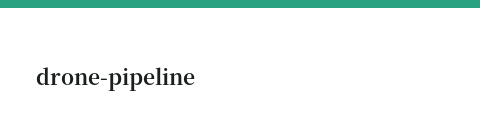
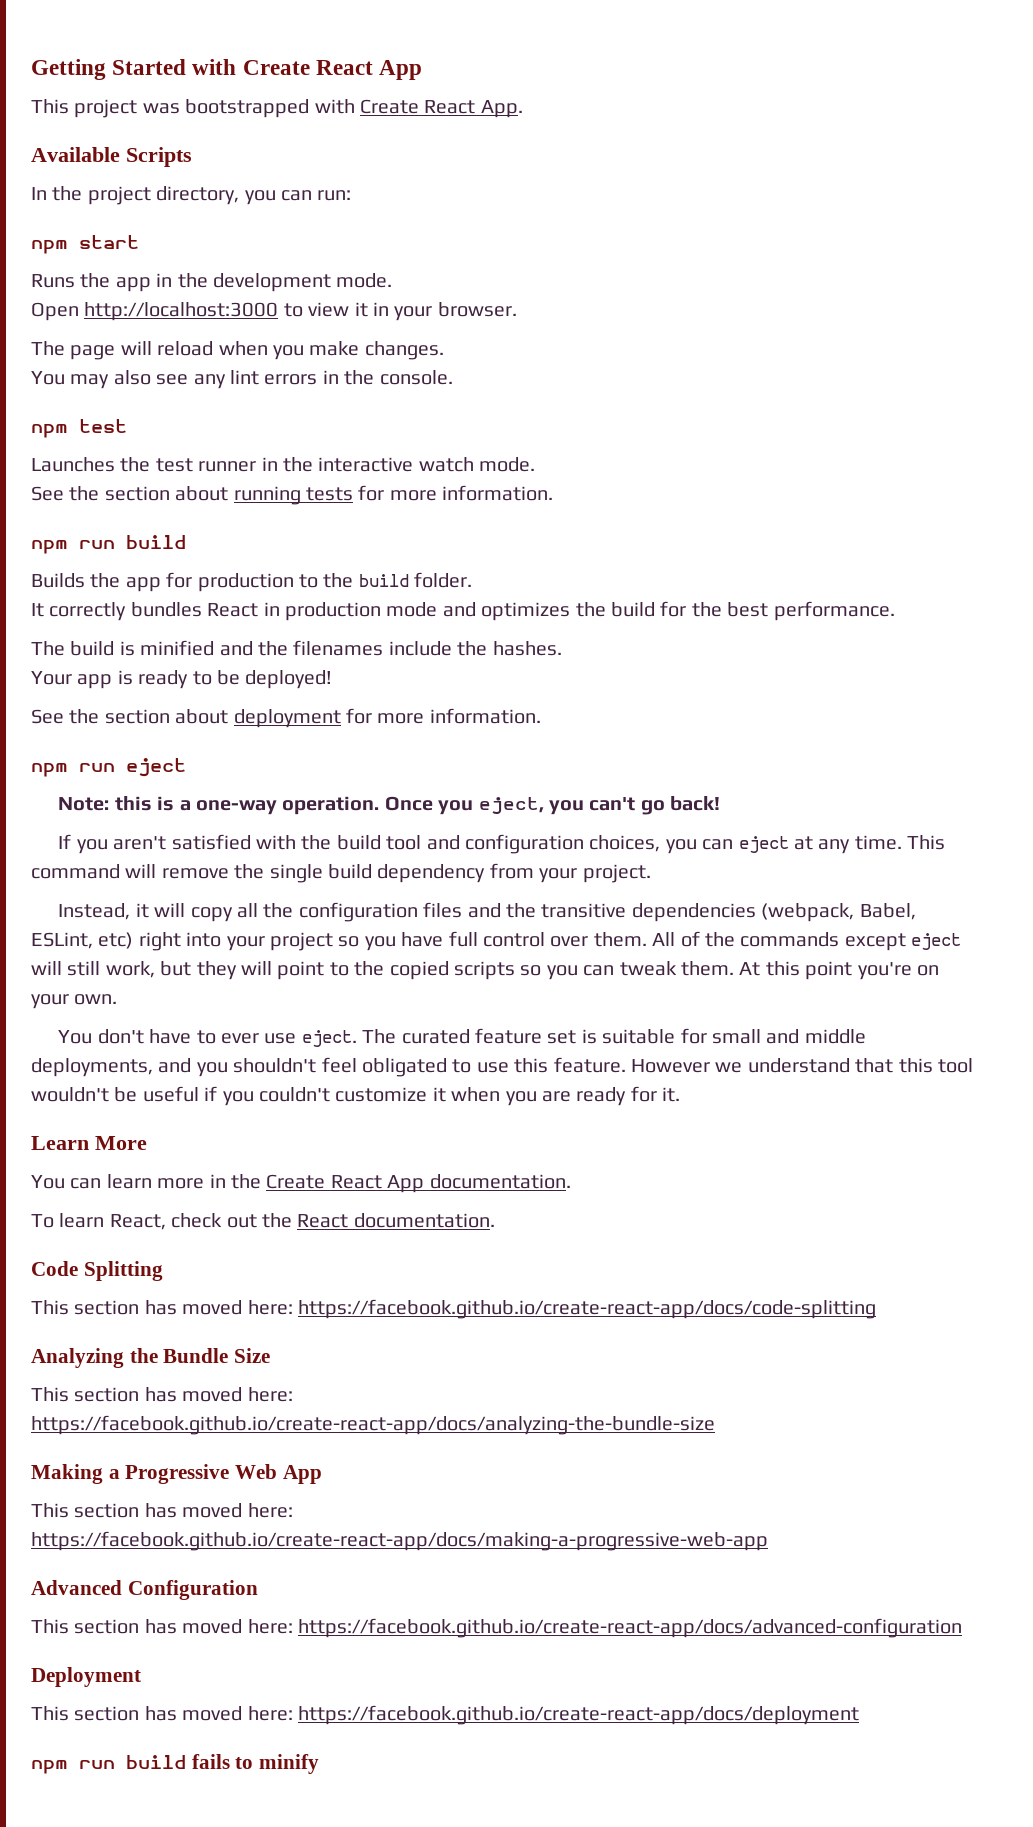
[36,67,195,91] drone-pipeline -> [31,59,423,80] [31,99,523,118] [31,147,192,167] [31,186,352,205] [31,235,139,254] [31,273,393,292] [31,302,517,321] [31,341,444,360] [31,370,453,389] [31,419,127,438] [31,457,536,472] [31,485,554,505] [31,535,186,554] [31,572,473,592] [31,601,895,621] [31,640,562,656] [31,670,333,689] [31,708,541,728] [31,758,186,777] [58,796,721,815] [58,834,946,854] [31,863,651,883] [58,902,916,922] [31,931,962,951] [31,961,939,980] [31,994,118,1009] [58,1028,866,1047] [31,1057,973,1077] [31,1086,681,1106] [31,1136,147,1150] [31,1174,571,1193] [31,1213,495,1230] [31,1261,163,1281] [31,1299,876,1319] [31,1348,271,1368] [31,1387,293,1402] [31,1415,715,1435] [31,1464,322,1484] [31,1503,293,1518] [31,1531,768,1551] [31,1580,258,1600] [31,1618,962,1638] [31,1667,141,1687] [31,1705,859,1725] [31,1754,320,1774] Getting Started with Create React App // This project was bootstrapped with Create React App. // Available Scripts // In the project directory, you can run: // npm start // Runs the app in the development mode. // Open http://localhost:3000 to view it in your browser. // The page will reload when you make changes. // You may also see any lint errors in the console. // npm test // Launches the test runner in the interactive watch mode. // See the section about running tests for more information. // npm run build // Builds the app for production to the build folder. // It correctly bundles React in production mode and optimizes the build for the best performance. // The build is minified and the filenames include the hashes. // Your app is ready to be deployed! // See the section about deployment for more information. // npm run eject // Note: this is a one-way operation. Once you eject, you can't go back! // If you aren't satisfied with the build tool and configuration choices, you can eject at any time. This command will remove the single build dependency from your project. // Instead, it will copy all the configuration files and the transitive dependencies (webpack, Babel, ESLint, etc) right into your project so you have full control over them. All of the commands except eject will still work, but they will point to the copied scripts so you can tweak them. At this point you're on your own. // You don't have to ever use eject. The curated feature set is suitable for small and middle deployments, and you shouldn't feel obligated to use this feature. However we understand that this tool wouldn't be useful if you couldn't customize it when you are ready for it. // Learn More // You can learn more in the Create React App documentation. // To learn React, check out the React documentation. // Code Splitting // This section has moved here: https://facebook.github.io/create-react-app/docs/code-splitting // Analyzing the Bundle Size // This section has moved here: https://facebook.github.io/create-react-app/docs/analyzing-the-bundle-size // Making a Progressive Web App // This section has moved here: https://facebook.github.io/create-react-app/docs/making-a-progressive-web-app // Advanced Configuration // This section has moved here: https://facebook.github.io/create-react-app/docs/advanced-configuration // Deployment // This section has moved here: https://facebook.github.io/create-react-app/docs/deployment // npm run build fails to minify

